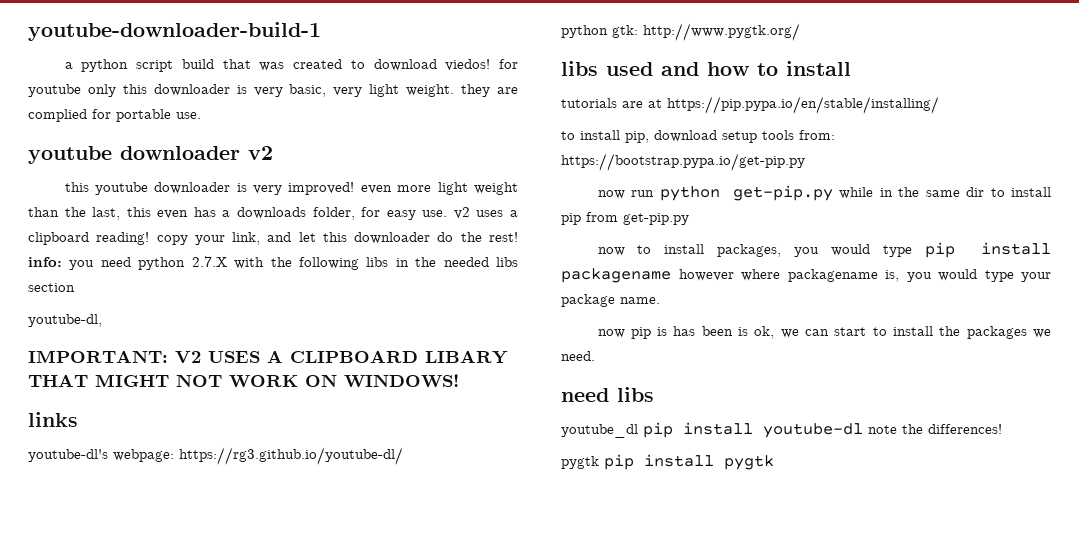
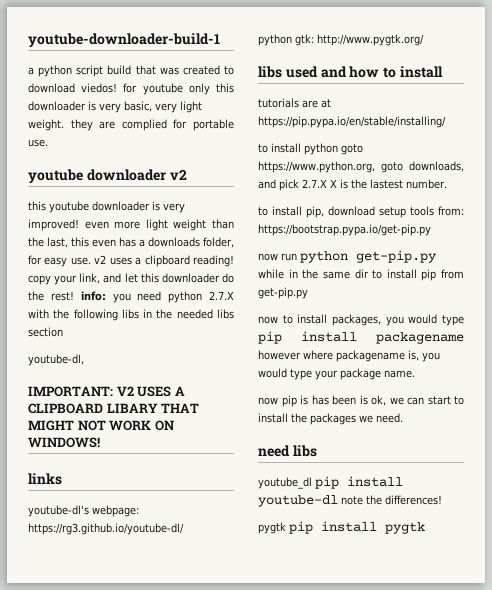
(939, 105) none -> [258,143,363,155] [258,161,464,173] [258,179,447,191] // to install python goto https://www.python.org, goto downloads, and pick 2.7.X X is the lastest number.

